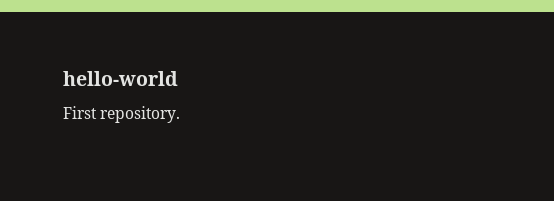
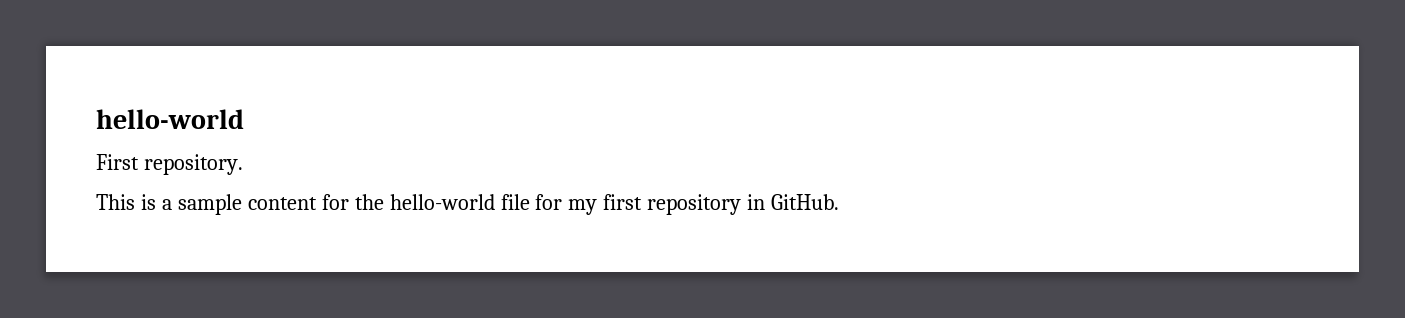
(181, 114) none -> [96,194,840,215] // This is a sample content for the hello-world file for my first repository in GitHub.

